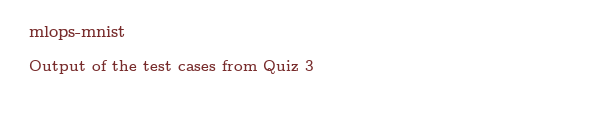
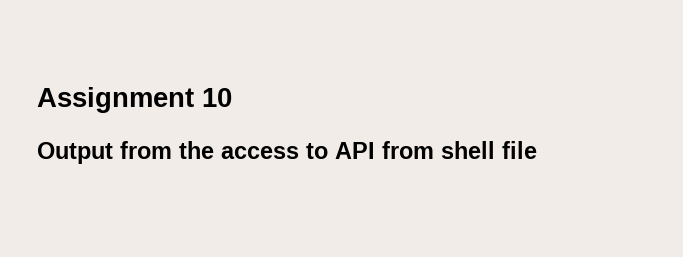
[29,26,125,40] mlops-mnist -> [37,87,232,113] Assignment 10
[92,60,314,74] of the test cases from Quiz 3 -> [120,141,537,159] from the access to API from shell file

